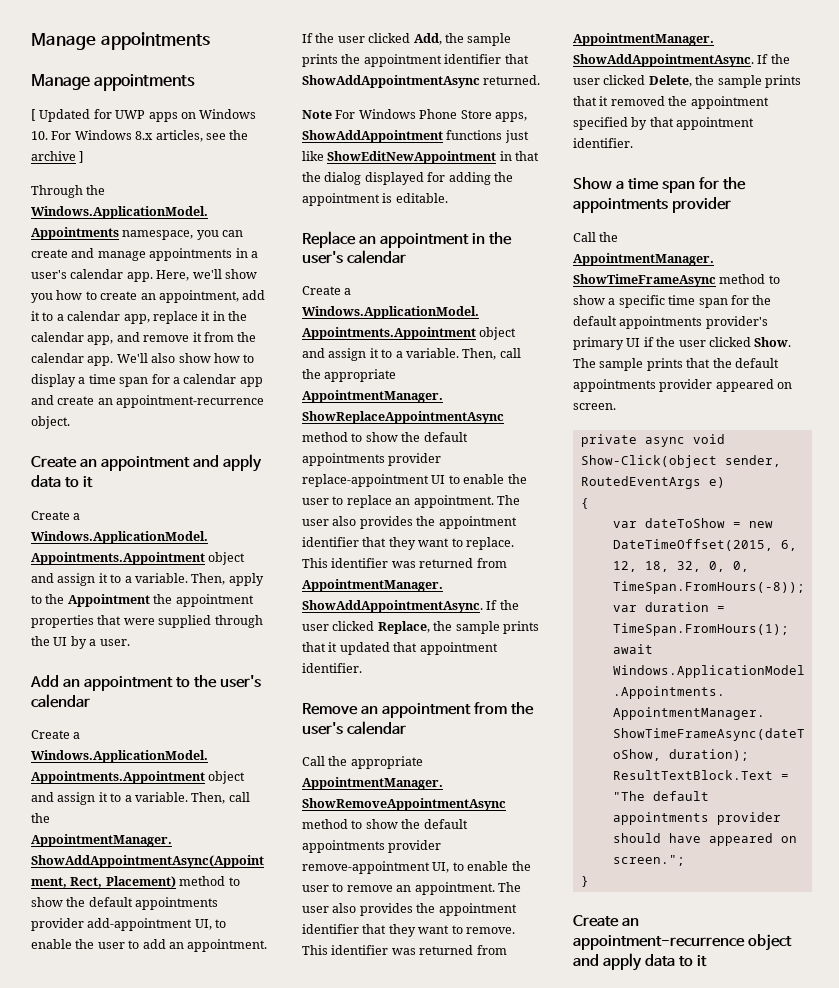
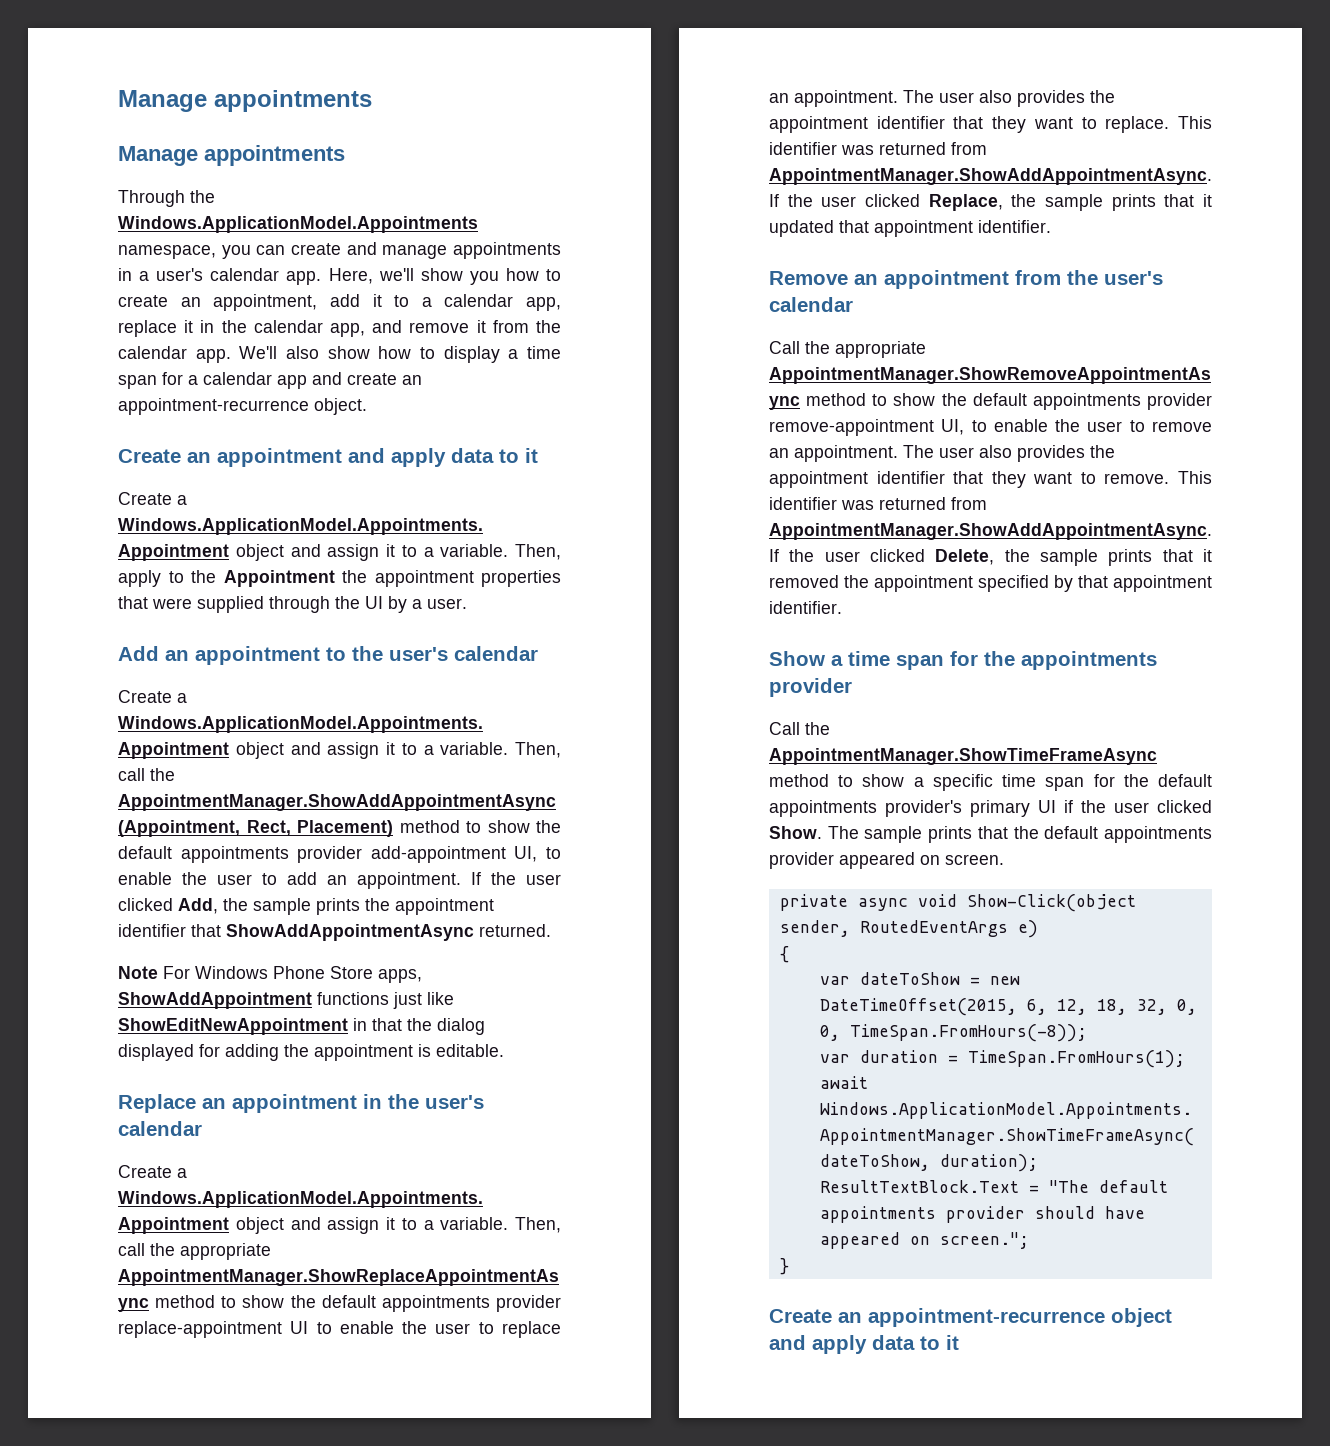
[31,109,257,122] [31,130,249,142] [31,151,85,163] // [ Updated for UWP apps on Windows 10. For Windows 8.x articles, see the archive ] -> (345, 155) none

